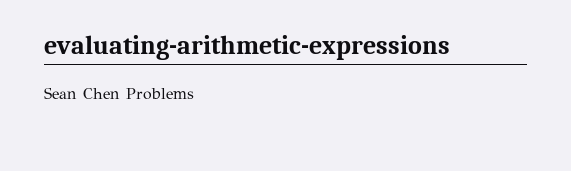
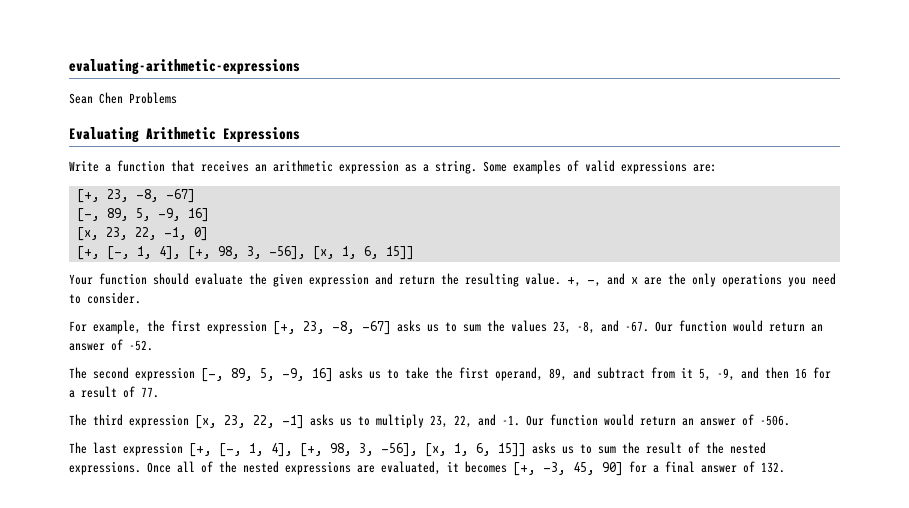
(194, 94) none -> [69,127,300,143] [69,160,717,174] [76,189,195,203] [76,208,209,222] [76,227,208,241] [76,246,414,260] [69,273,836,287] [69,292,141,304] [69,320,823,335] [69,339,153,351] [69,367,831,382] [69,386,159,398] [69,414,790,429] [69,442,766,457] [69,461,785,476] // Evaluating Arithmetic Expressions // Write a function that receives an arithmetic expression as a string. Some examples of valid expressions are: // [+, 23, -8, -67] // [-, 89, 5, -9, 16] // [x, 23, 22, -1, 0] // [+, [-, 1, 4], [+, 98, 3, -56], [x, 1, 6, 15]] // Your function should evaluate the given expression and return the resulting value. +, -, and x are the only operations you need to consider. // For example, the first expression [+, 23, -8, -67] asks us to sum the values 23, -8, and -67. Our function would return an answer of -52. // The second expression [-, 89, 5, -9, 16] asks us to take the first operand, 89, and subtract from it 5, -9, and then 16 for a result of 77. // The third expression [x, 23, 22, -1] asks us to multiply 23, 22, and -1. Our function would return an answer of -506. // The last expression [+, [-, 1, 4], [+, 98, 3, -56], [x, 1, 6, 15]] asks us to sum the result of the nested expressions. Once all of the nested expressions are evaluated, it becomes [+, -3, 45, 90] for a final answer of 132.

